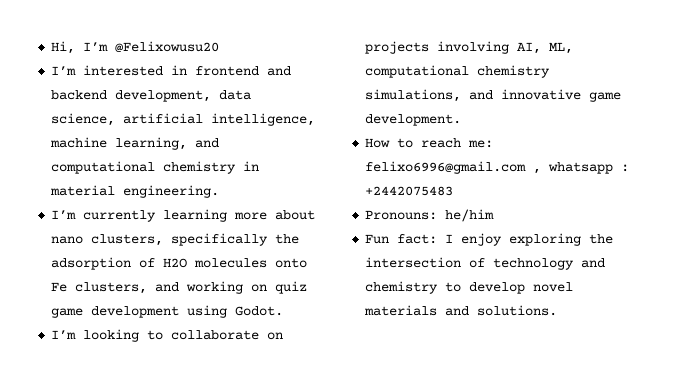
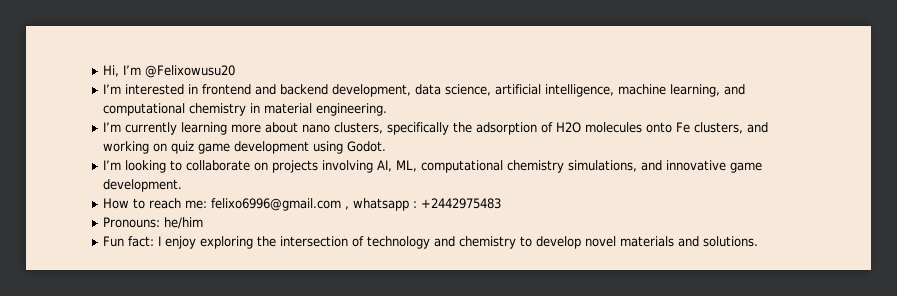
[365,186,454,196] +2442075483 -> [421,198,502,209] +2442975483

